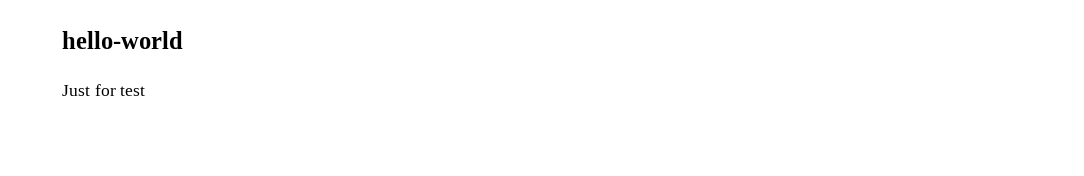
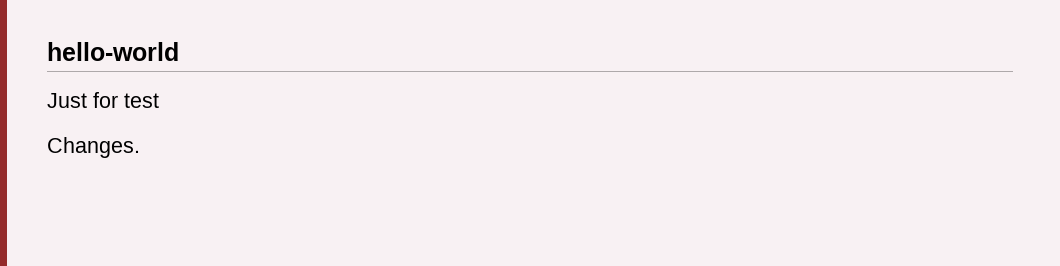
(146, 91) none -> [47,137,140,158] // Changes.

